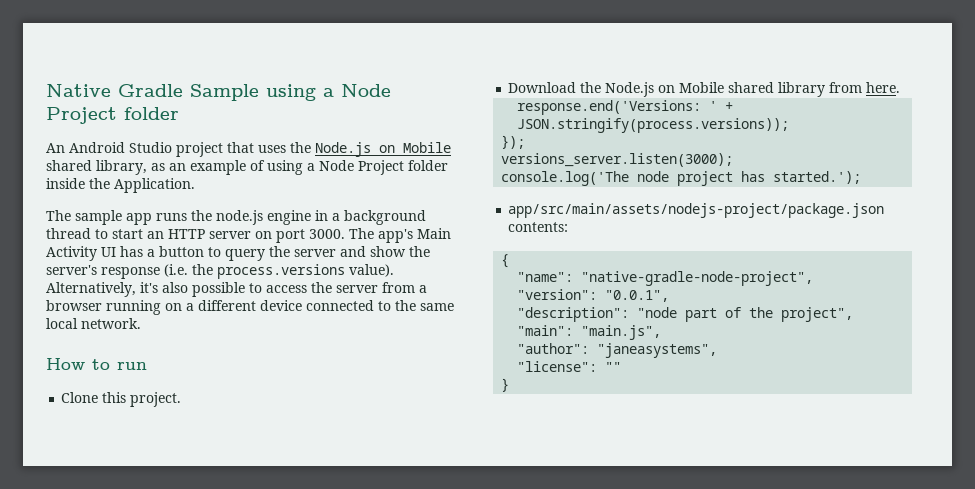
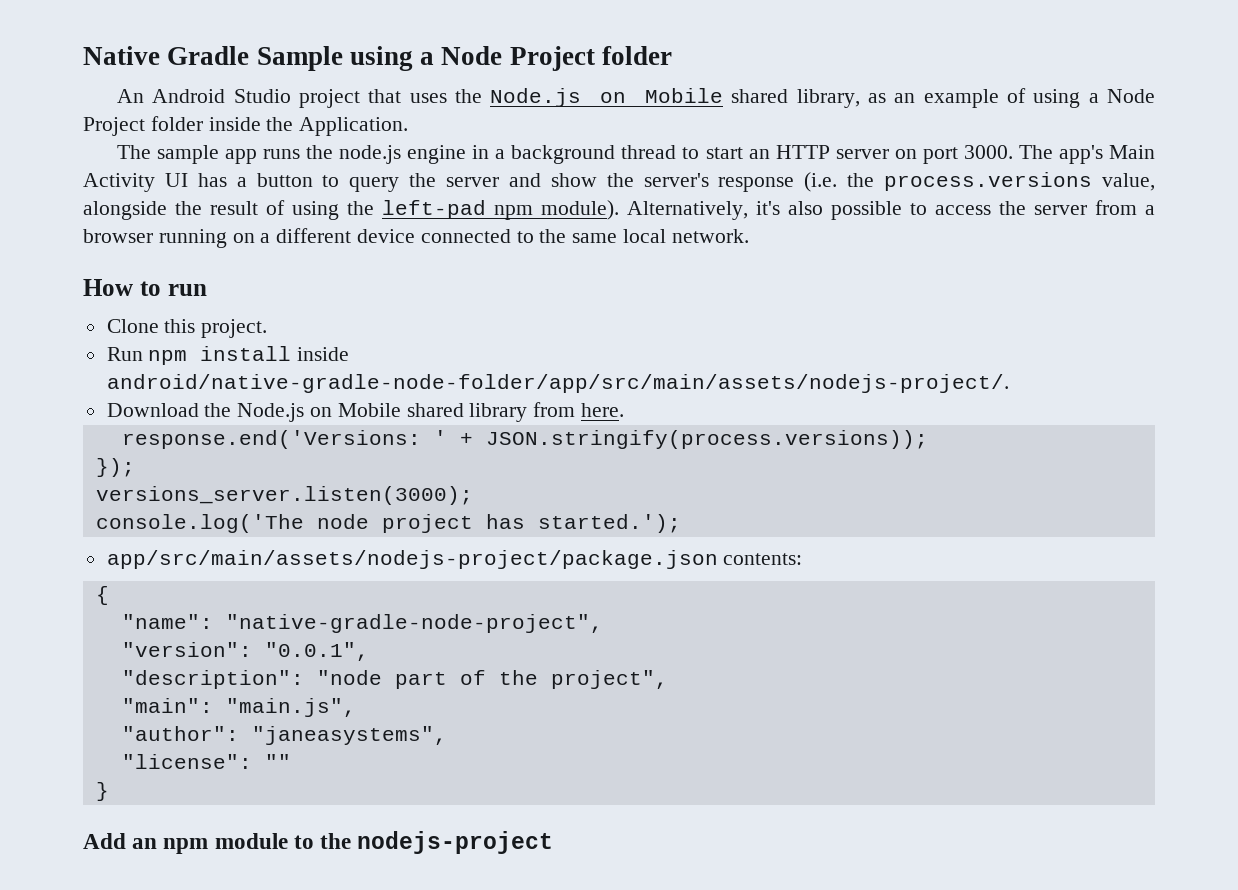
[349,264,394,277] value). -> [1102,173,1155,191] [83,200,619,220] value, alongside the result of using the left-pad npm module).
(182, 399) none -> [106,346,350,365] [106,374,1009,393] // Run npm install inside android/native-gradle-node-folder/app/src/main/assets/nodejs-project/.
(510, 385) none -> [83,831,554,854] // Add an npm module to the nodejs-project

